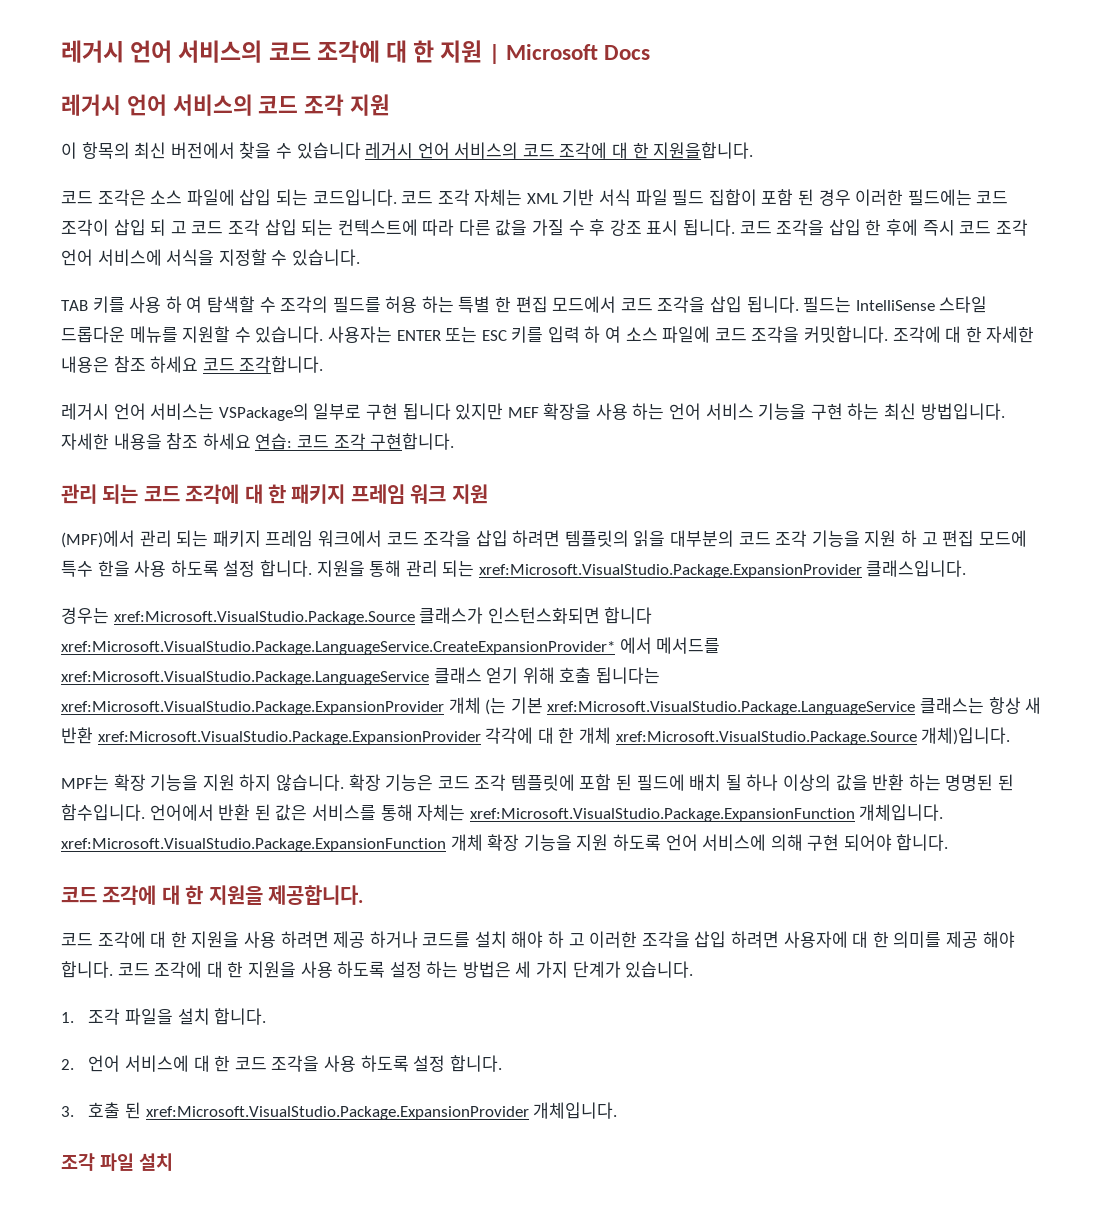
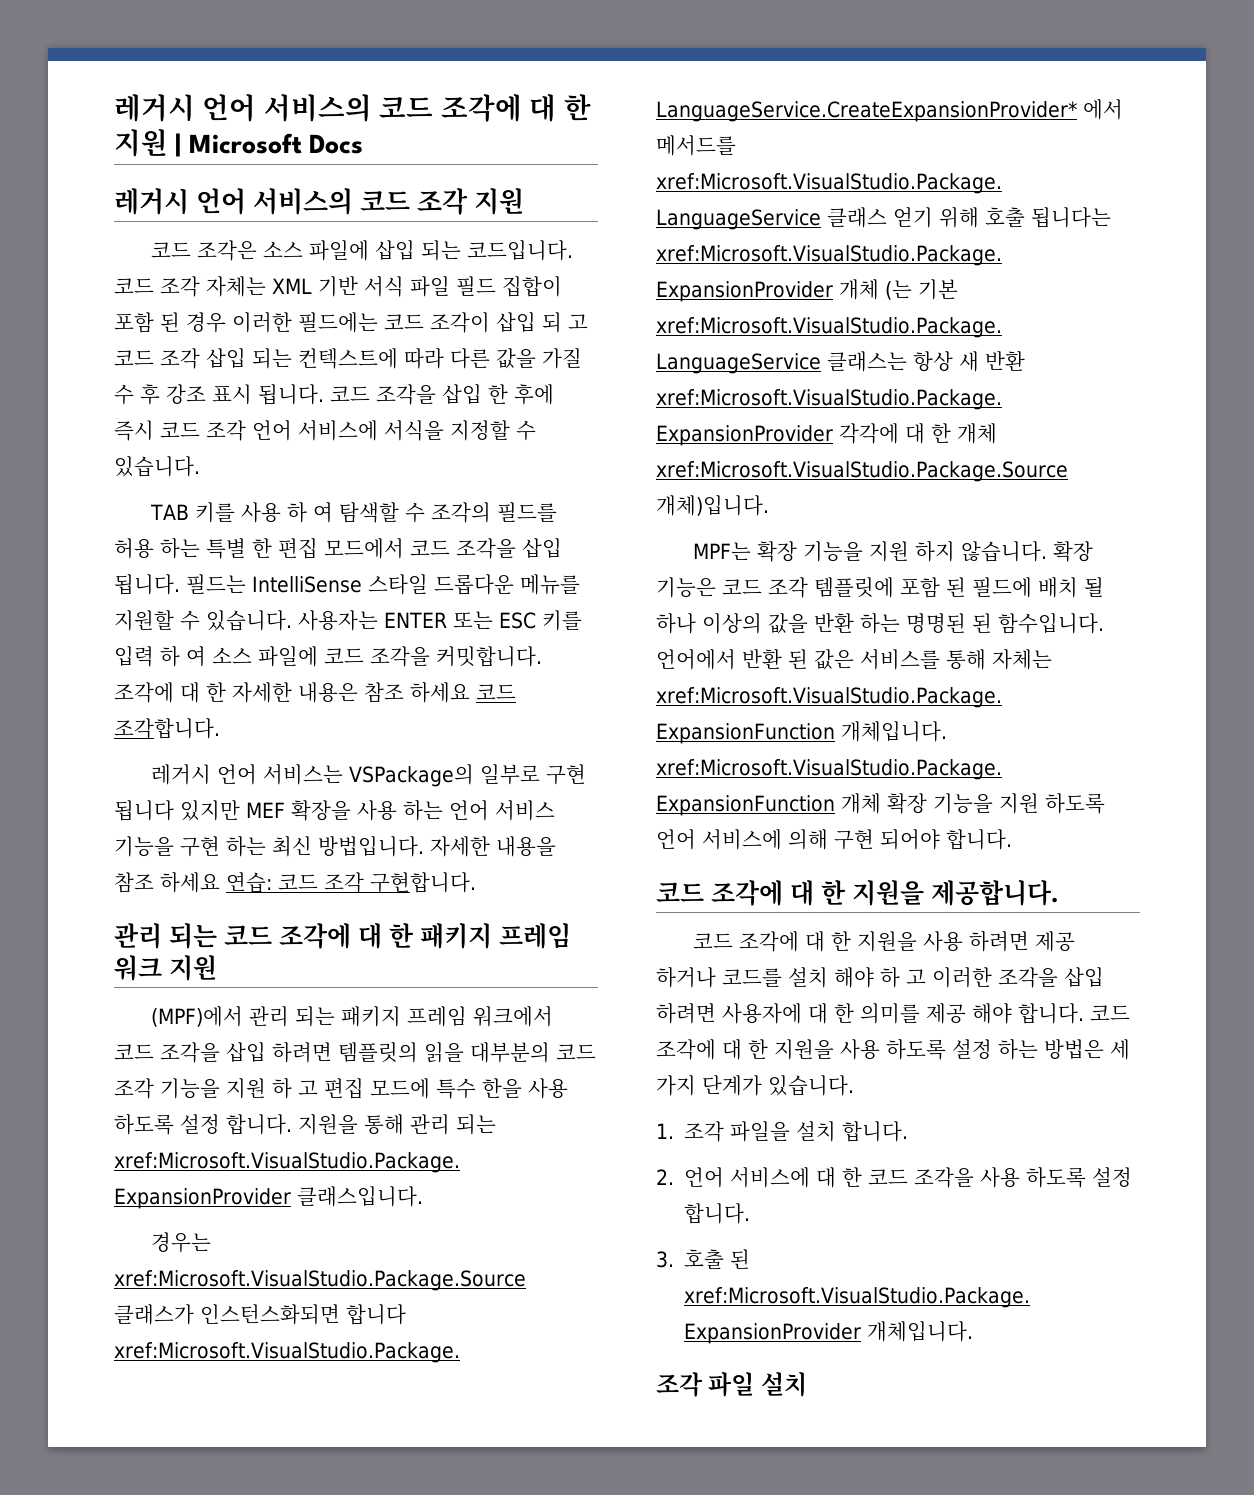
[61,142,754,159] // 이 항목의 최신 버전에서 찾을 수 있습니다 레거시 언어 서비스의 코드 조각에 대 한 지원을합니다. -> (525, 201) none

